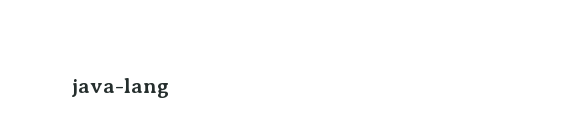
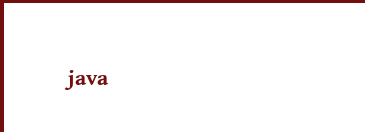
[71,78,169,98] java-lang -> [64,70,109,90] java

